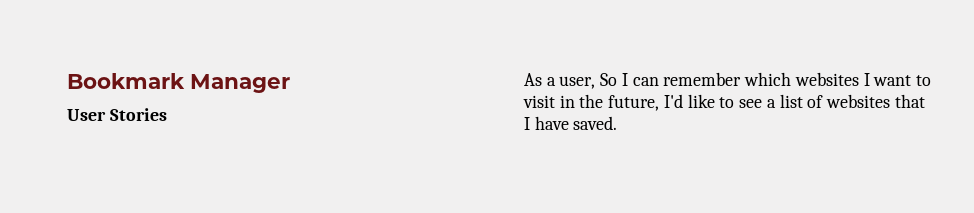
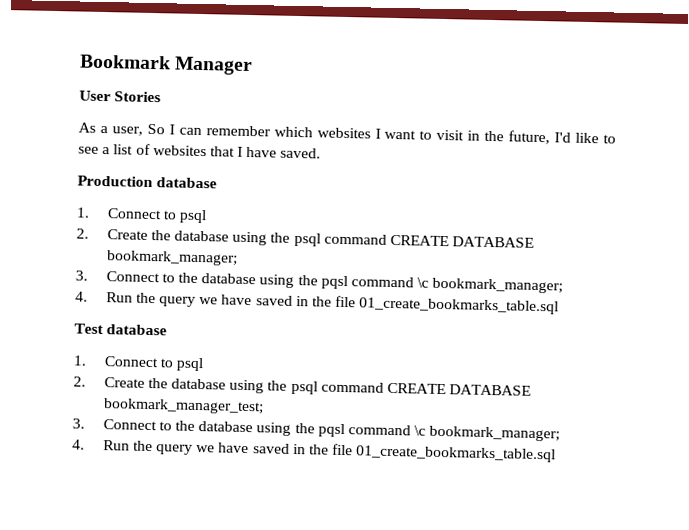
(618, 123) none -> [77,175,218,189] [76,207,208,224] [76,228,535,248] [105,250,238,266] [75,270,564,294] [75,291,560,315] [74,323,168,336] [73,355,205,372] [73,376,532,396] [102,398,264,415] [72,418,561,442] [72,439,557,463] // Production database // 1. Connect to psql // 2. Create the database using the psql command CREATE DATABASE bookmark_manager; // 3. Connect to the database using the pqsl command \c bookmark_manager; // 4. Run the query we have saved in the file 01_create_bookmarks_table.sql // Test database // 1. Connect to psql // 2. Create the database using the psql command CREATE DATABASE bookmark_manager_test; // 3. Connect to the database using the pqsl command \c bookmark_manager; // 4. Run the query we have saved in the file 01_create_bookmarks_table.sql

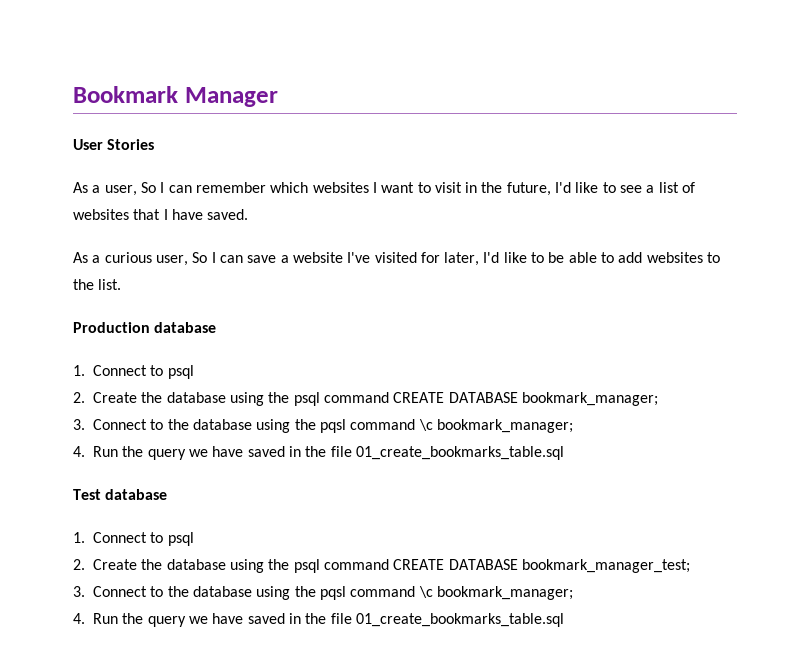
(322, 153) none -> [73,252,721,266] [73,279,122,290] // As a curious user, So I can save a website I've visited for later, I'd like to be able to add websites to the list.

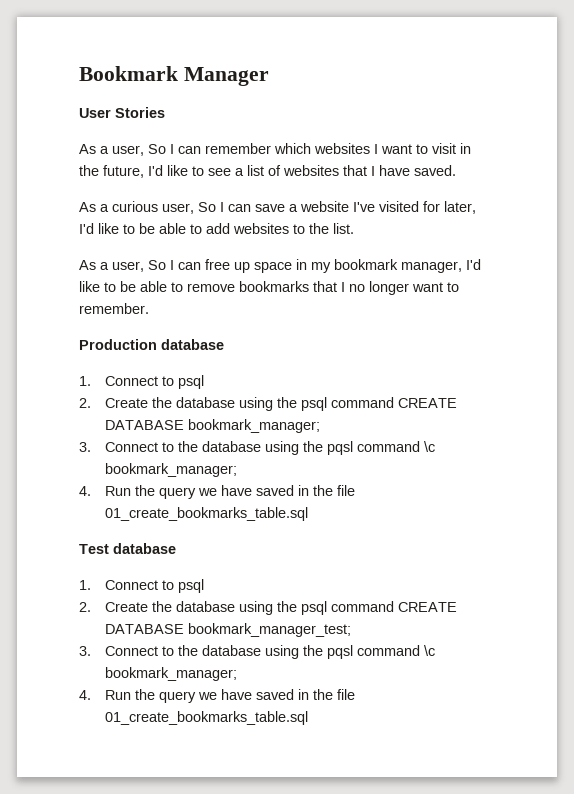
(122, 284) none -> [79,259,481,273] [79,281,459,295] [79,303,149,314] // As a user, So I can free up space in my bookmark manager, I'd like to be able to remove bookmarks that I no longer want to remember.

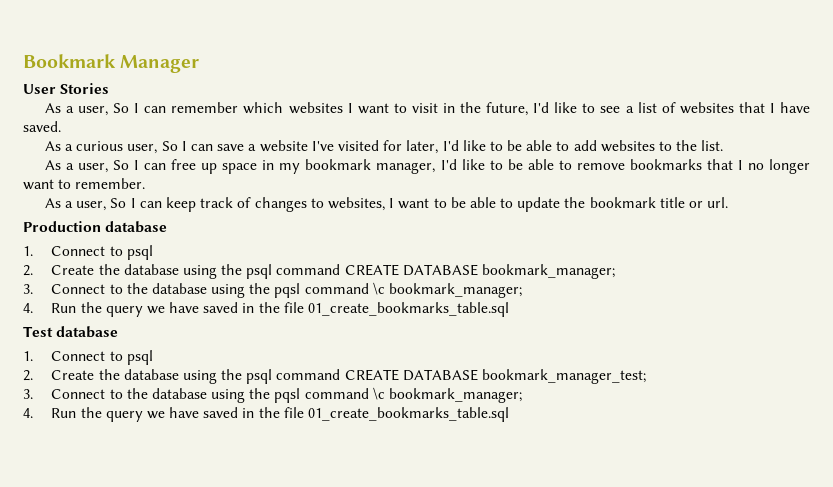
(149, 308) none -> [44,197,729,212] // As a user, So I can keep track of changes to websites, I want to be able to update the bookmark title or url.

